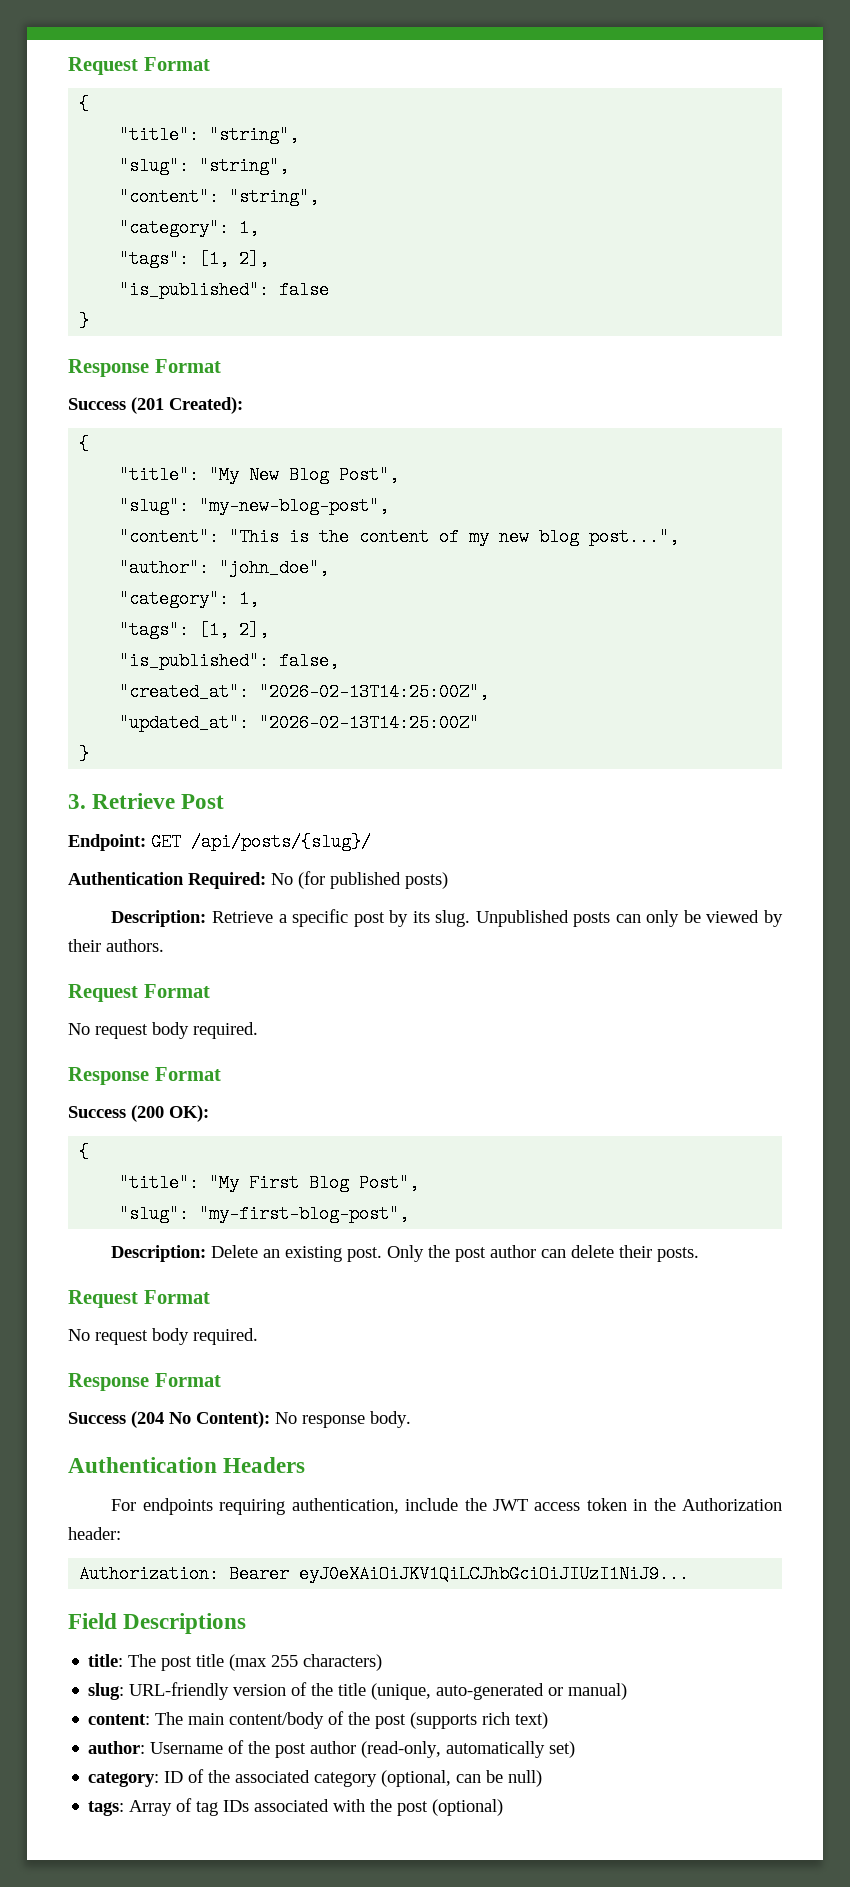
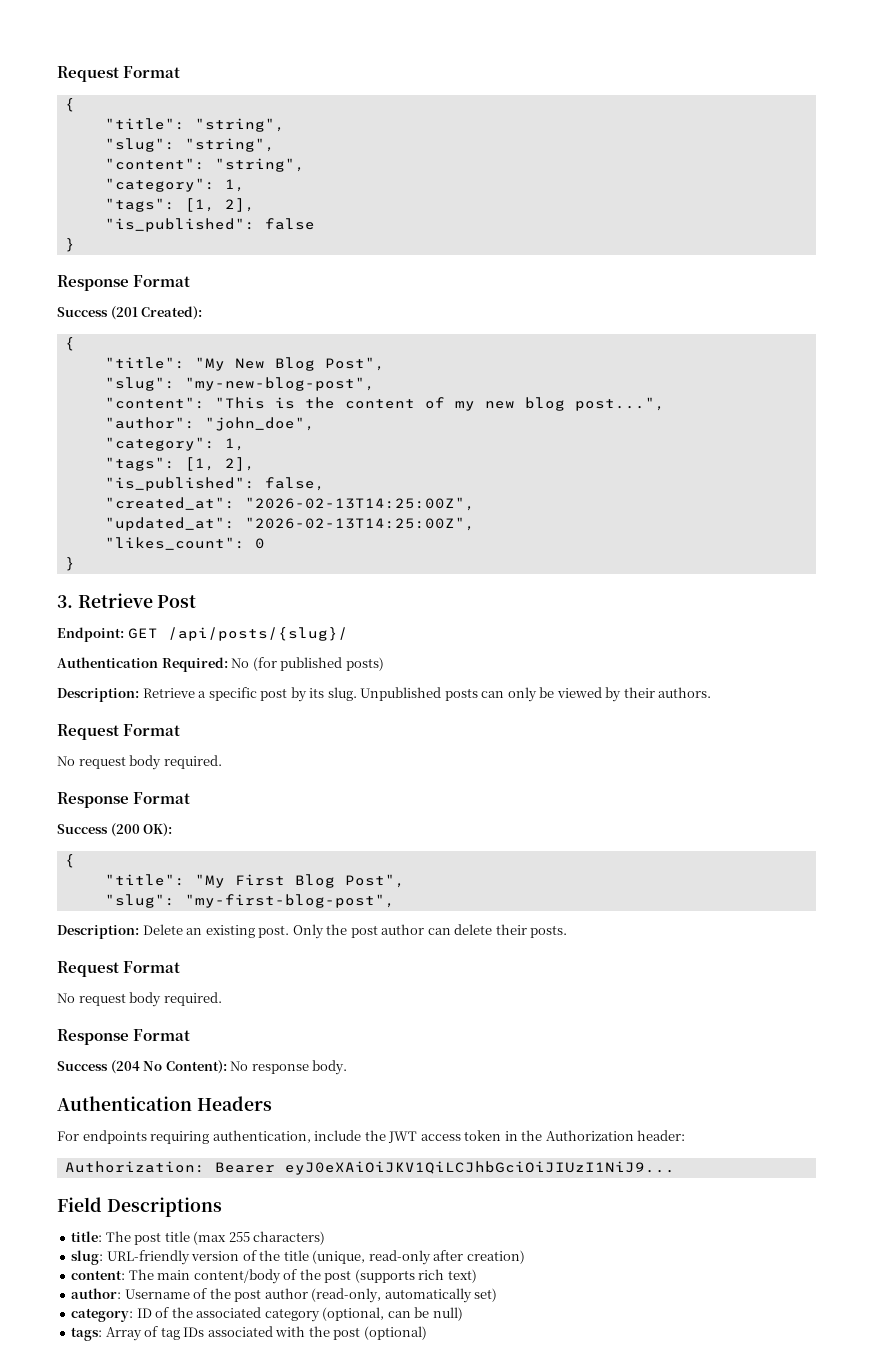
[259,714,480,732] "2026-02-13T14:25:00Z" -> [244,517,475,531] [104,537,265,550] "2026-02-13T14:25:00Z", // "likes_count": 0
[436,1683,628,1700] auto-generated or manual) -> [368,1250,525,1265] read-only after creation)

